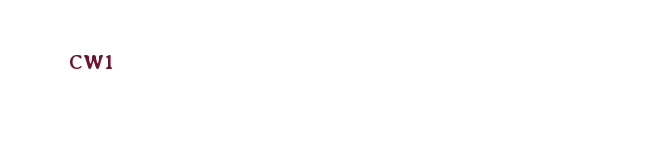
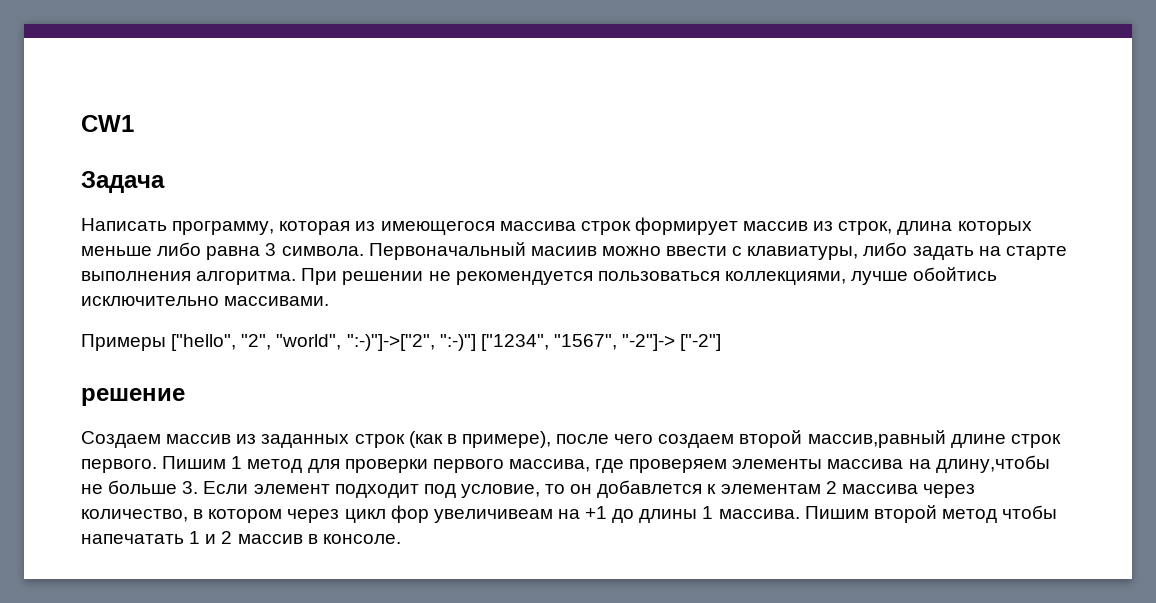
(113, 62) none -> [81,171,165,193] [81,217,1032,235] [81,242,1067,260] [81,267,998,285] [81,296,330,306] [81,334,722,351] [81,388,185,406] [81,430,1061,448] [81,455,1050,473] [81,480,975,498] [81,505,1058,523] [81,531,401,544] // Задача // Написать программу, которая из имеющегося массива строк формирует массив из строк, длина которых меньше либо равна 3 символа. Первоначальный масиив можно ввести с клавиатуры, либо задать на старте выполнения алгоритма. При решении не рекомендуется пользоваться коллекциями, лучше обойтись исключительно массивами. // Примеры ["hello", "2", "world", ":-)"]->["2", ":-)"] ["1234", "1567", "-2"]-> ["-2"] // решение // Создаем массив из заданных строк (как в примере), после чего создаем второй массив,равный длине строк первого. Пишим 1 метод для проверки первого массива, где проверяем элементы массива на длину,чтобы не больше 3. Если элемент подходит под условие, то он добавлется к элементам 2 массива через количество, в котором через цикл фор увеличивеам на +1 до длины 1 массива. Пишим второй метод чтобы напечатать 1 и 2 массив в консоле.

